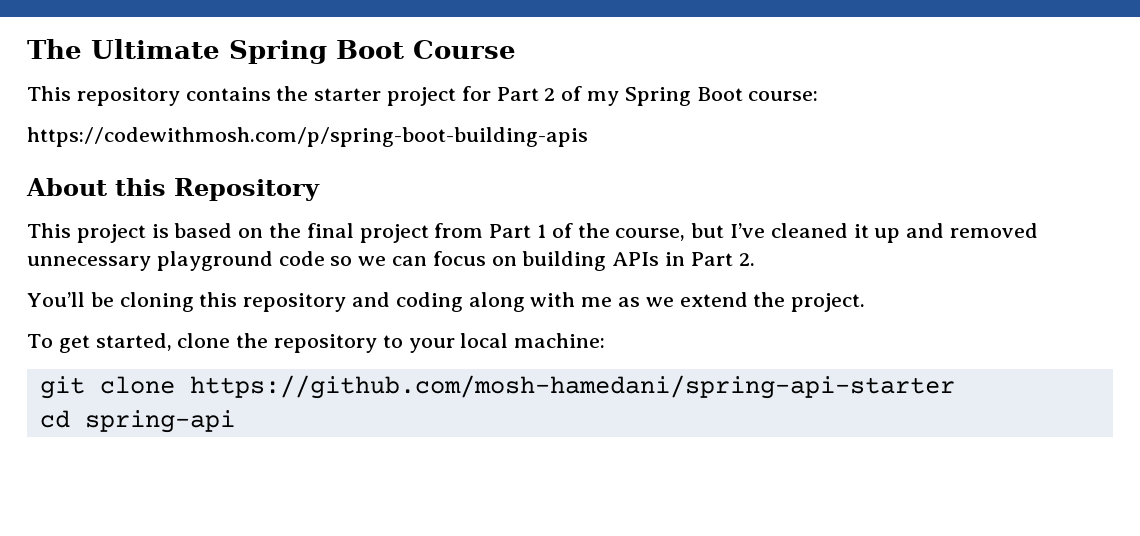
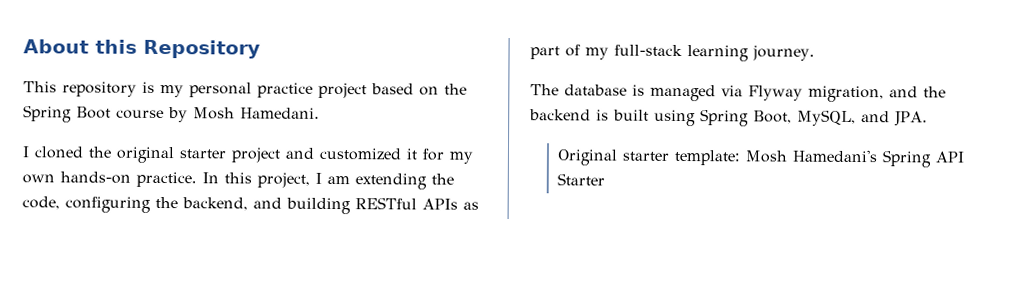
[27,39,516,64] [27,86,819,106] [27,127,588,147] [26,178,320,201] [27,223,1039,243] [27,251,755,271] [27,292,866,312] [27,333,606,353] [39,375,955,399] [39,410,235,433] The Ultimate Spring Boot Course // This repository contains the starter project for Part 2 of my Spring Boot course: // https://codewithmosh.com/p/spring-boot-building-apis // About this Repository // This project is based on the final project from Part 1 of the course, but I’ve cleaned it up and removed unnecessary playground code so we can focus on building APIs in Part 2. // You’ll be cloning this repository and coding along with me as we extend the project. // To get started, clone the repository to your local machine: // git clone https://github.com/mosh-hamedani/spring-api-starter // cd spring-api -> [23,39,261,59] [23,81,467,99] [23,105,320,123] [22,146,473,164] [22,171,454,190] [22,196,479,215] [530,44,815,62] [530,84,946,103] [529,109,928,127] [557,149,965,168] [557,173,606,186] About this Repository // This repository is my personal practice project based on the Spring Boot course by Mosh Hamedani. // I cloned the original starter project and customized it for my own hands-on practice. In this project, I am extending the code, configuring the backend, and building RESTful APIs as part of my full-stack learning journey. // The database is managed via Flyway migration, and the backend is built using Spring Boot, MySQL, and JPA. // Original starter template: Mosh Hamedani's Spring API Starter

